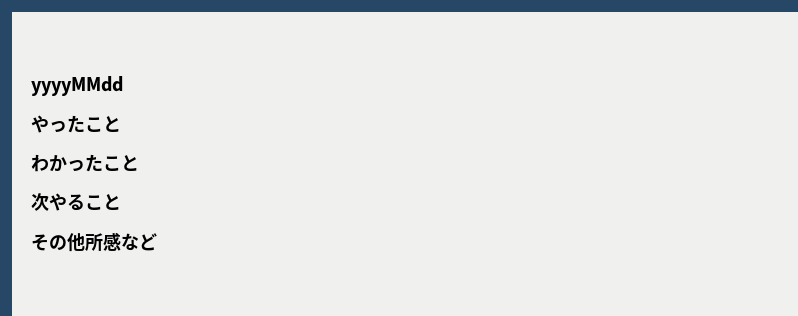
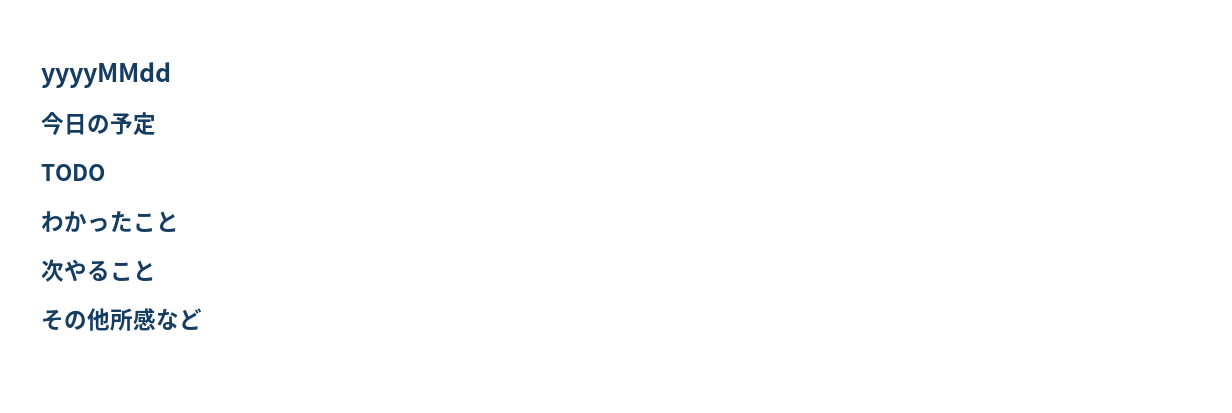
[31,115,121,133] やったこと -> [41,112,156,136] [41,164,105,181] 今日の予定 // TODO

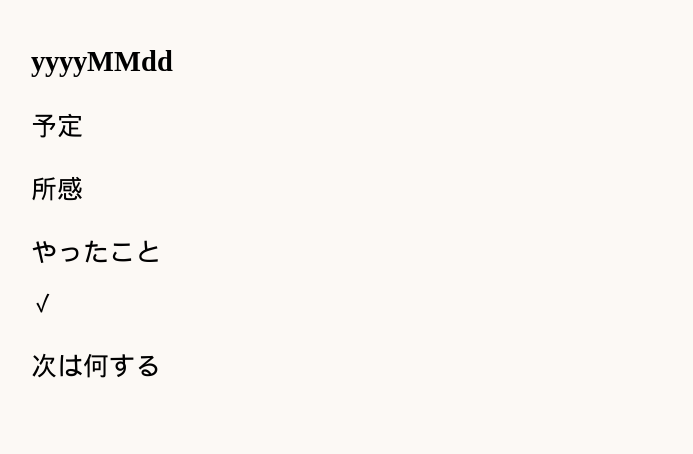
[41,112,110,135] 今日の -> (173, 63) none
[41,164,105,181] [41,211,87,232] TODO // わか -> [31,176,83,201] [31,240,57,264] 所感 // や
(179, 221) none -> [31,293,53,313] // ✓
[64,259,156,282] [41,308,202,331] やること // その他所感など -> [57,353,161,378] は何する

